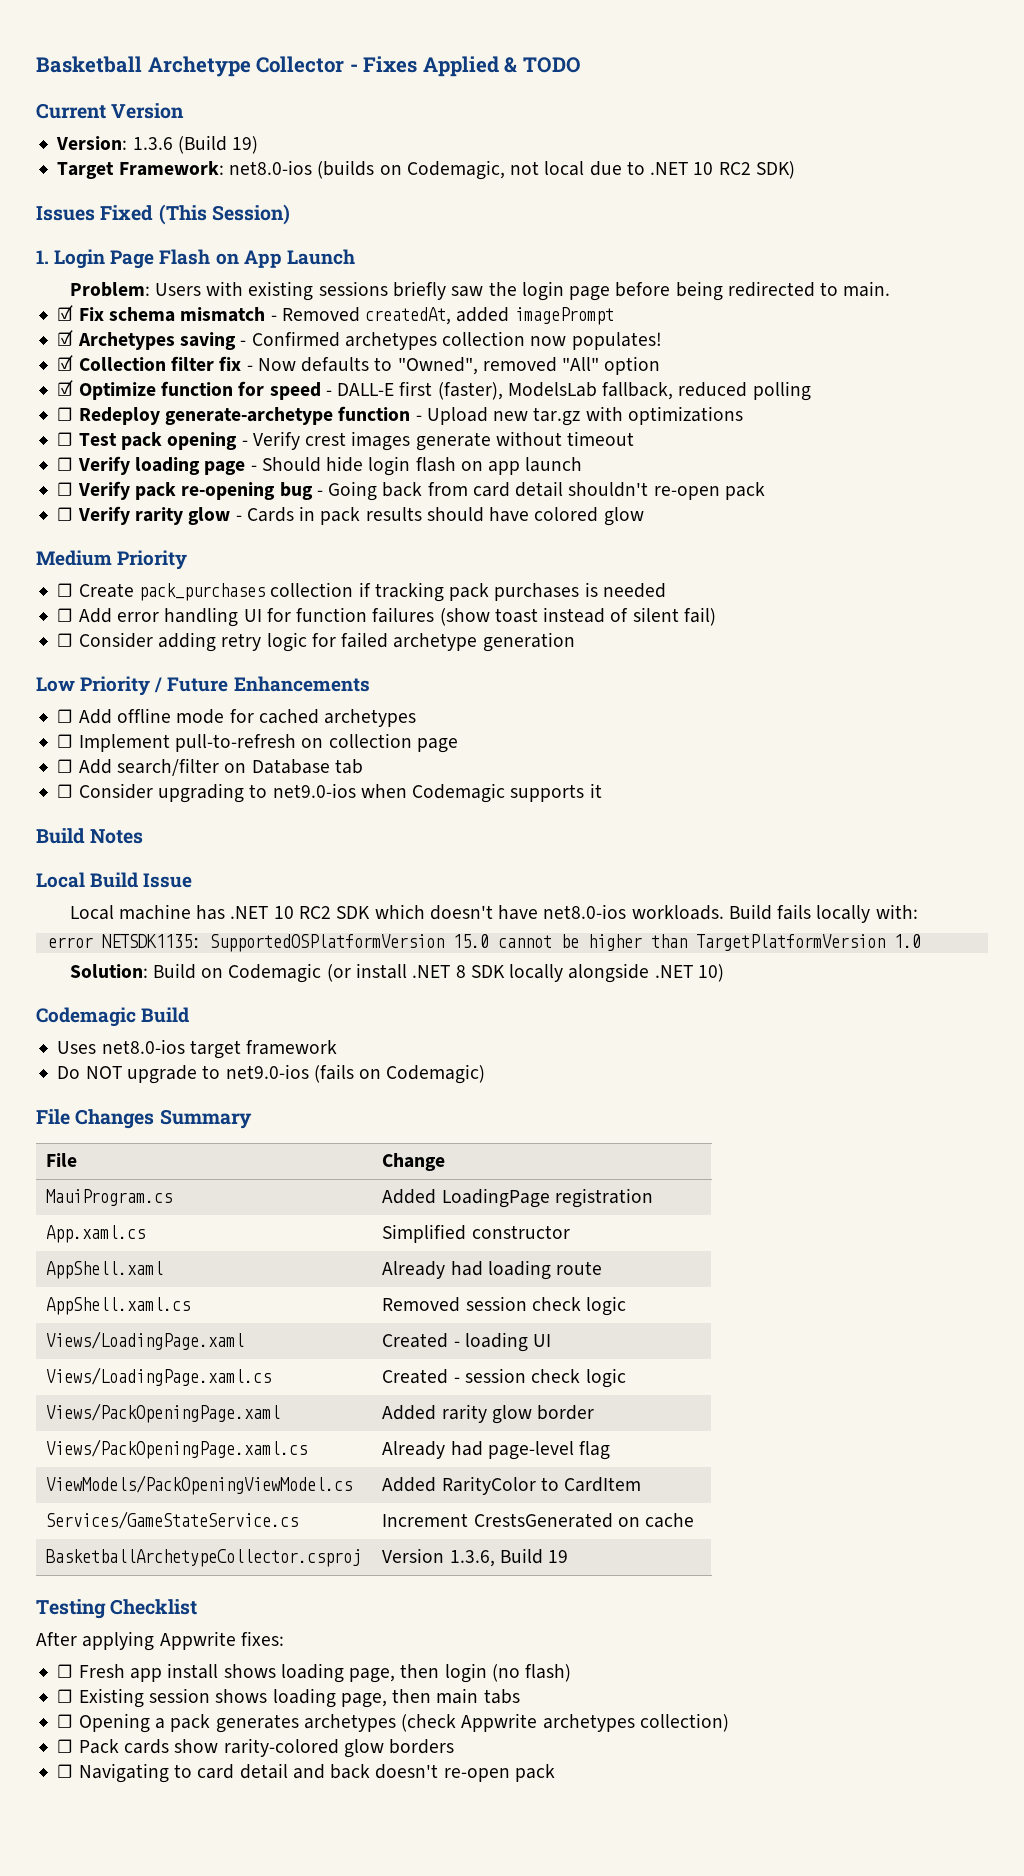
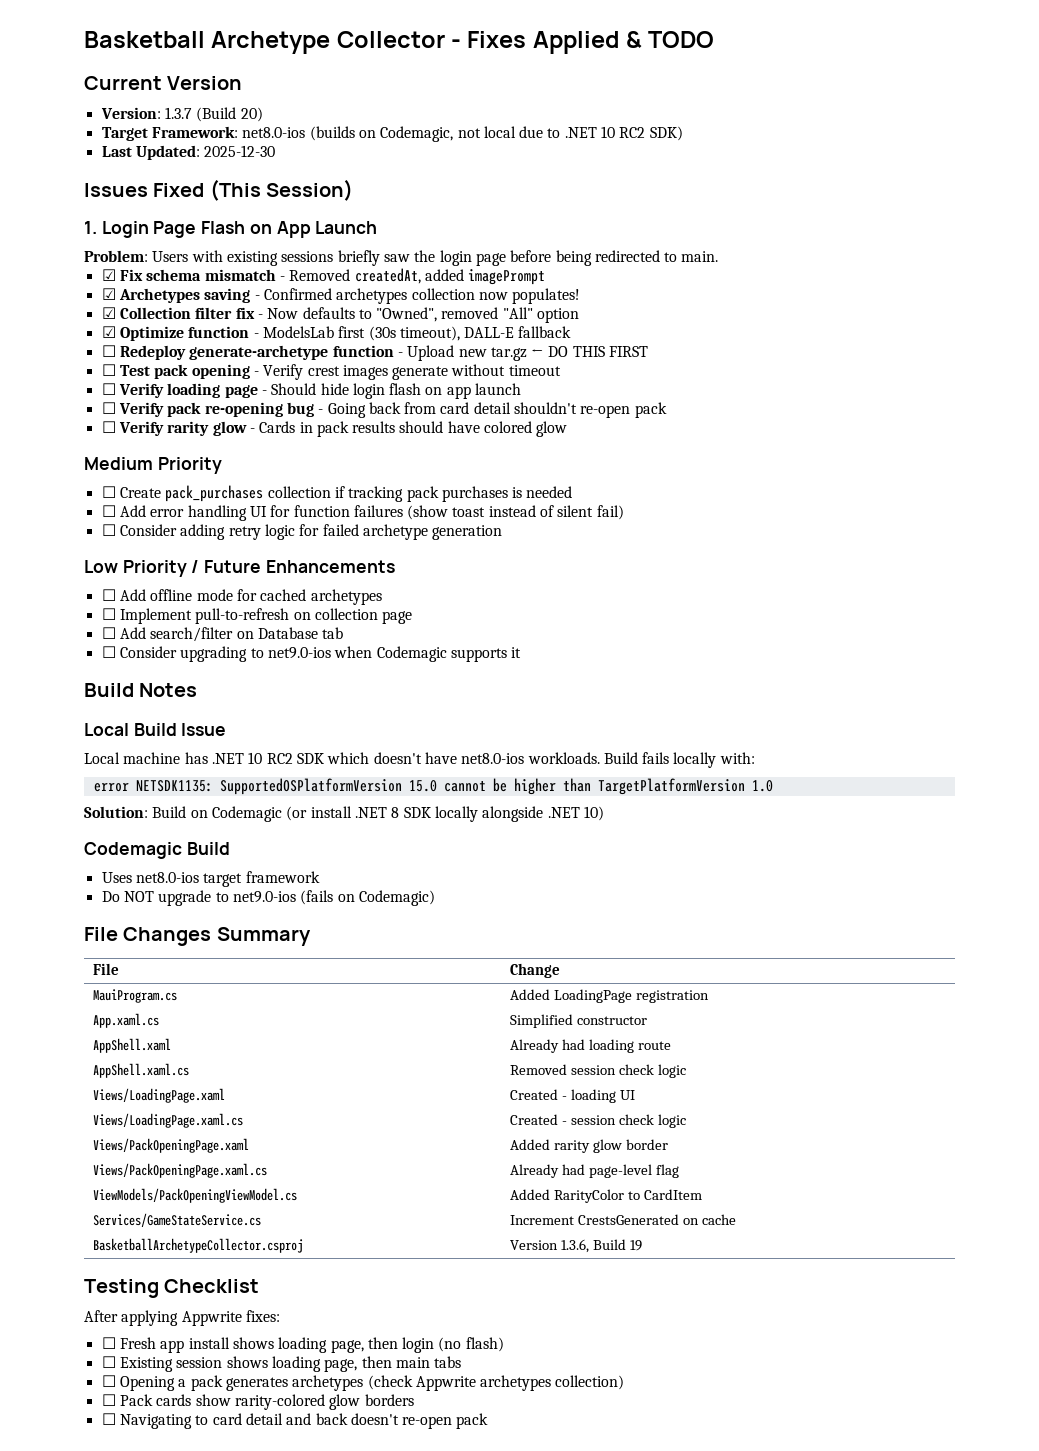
[132,135,259,154] 1.3.6 (Build 19) -> [164,107,263,122] 1.3.7 (Build 20)
(795, 170) none -> [101,145,276,160] // Last Updated: 2025-12-30
[238,381,811,401] for speed - DALL-E first (faster), ModelsLab fallback, reduced polling -> [253,326,572,341] - ModelsLab first (30s timeout), DALL-E fallback
[585,406,743,425] with optimizations -> [531,346,649,357] ← DO THIS FIRST

